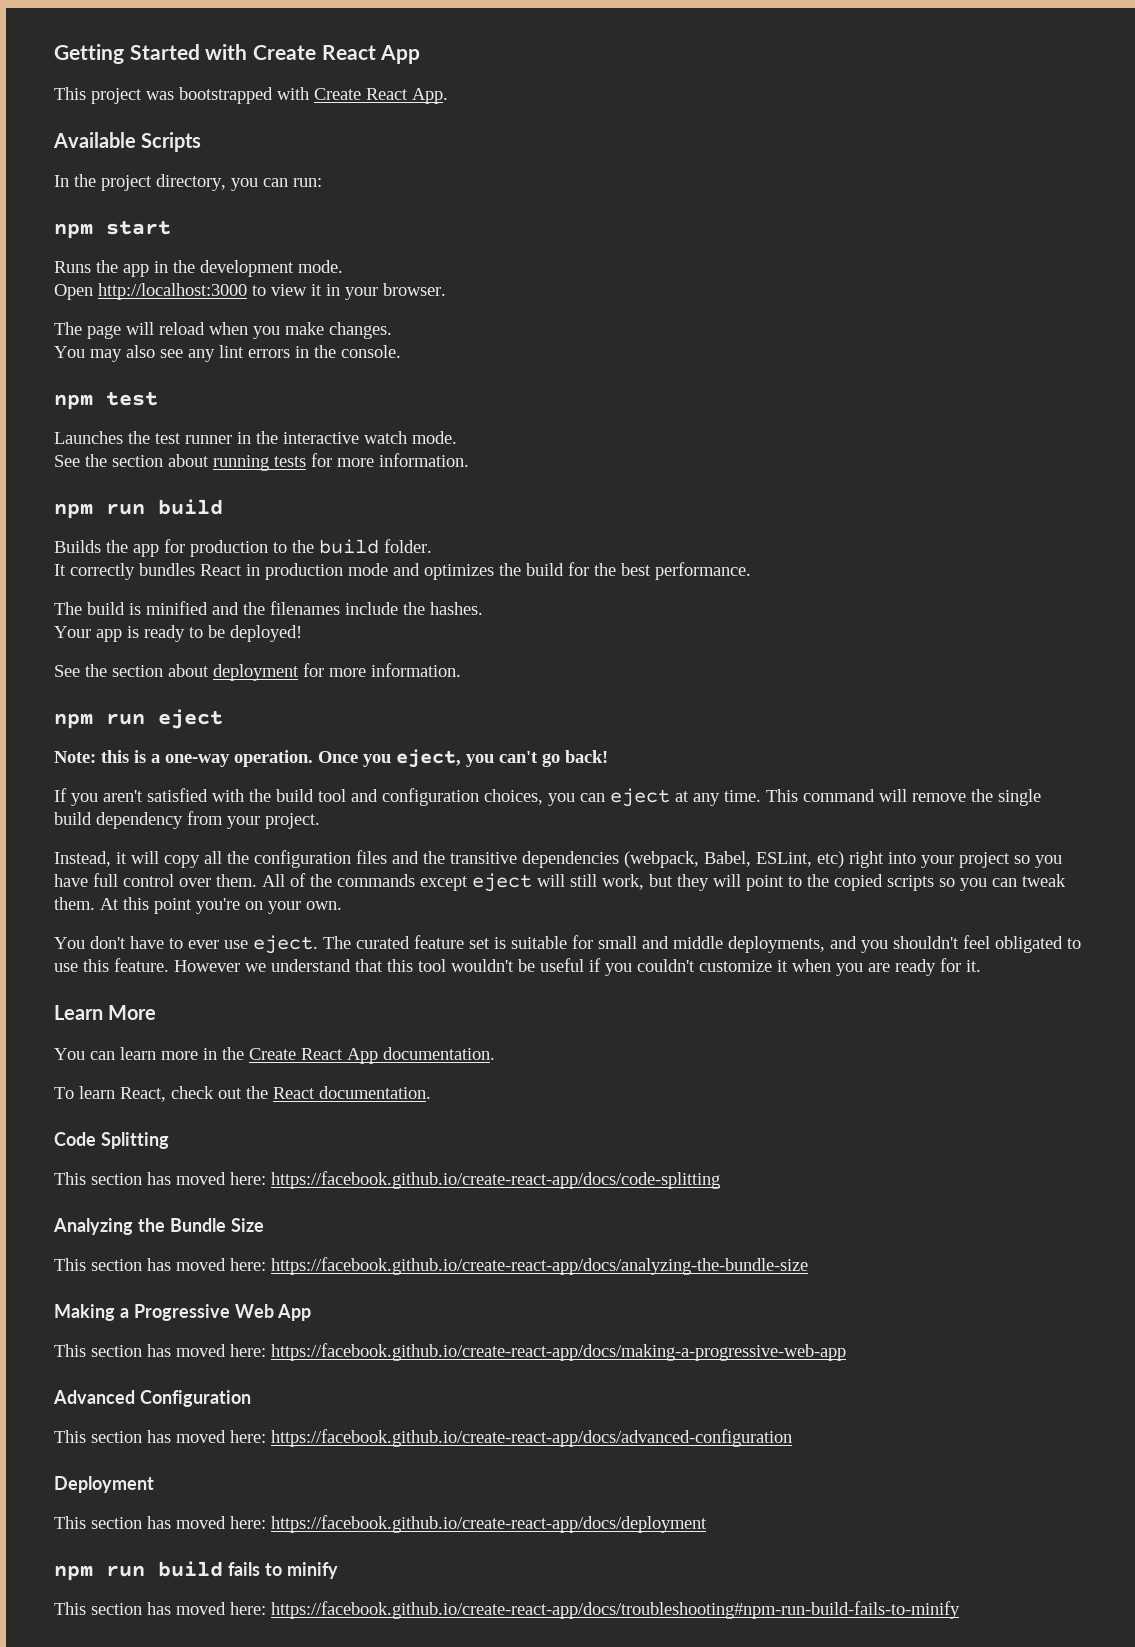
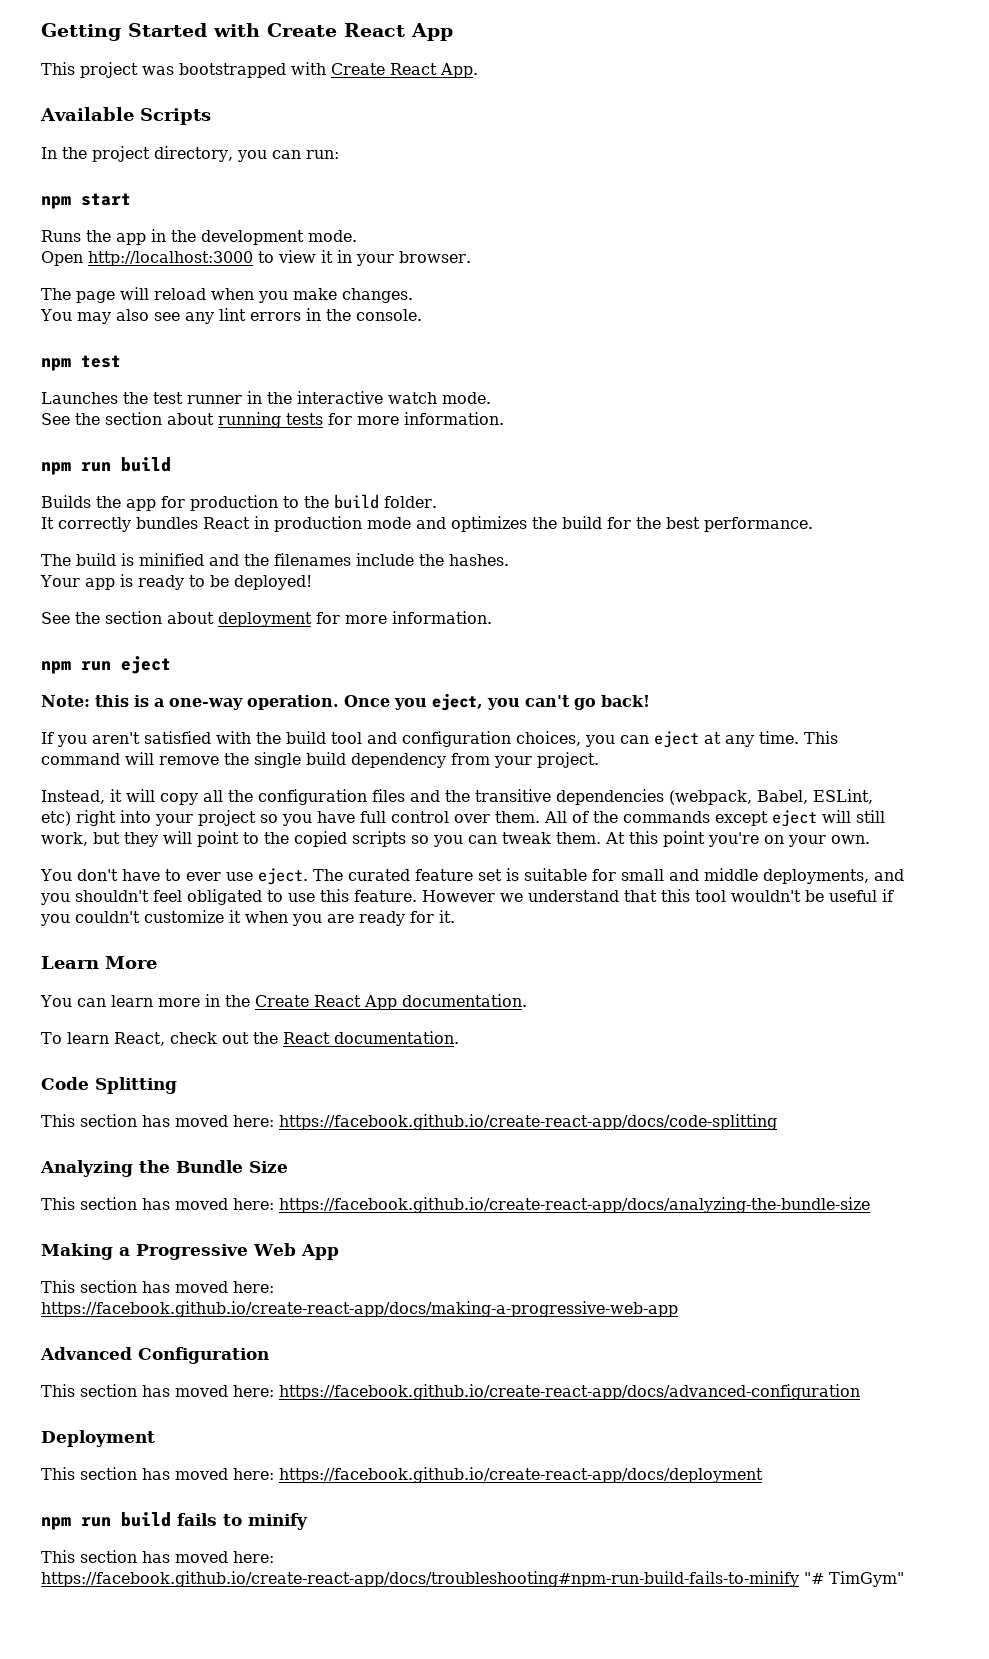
(960, 1610) none -> [804,1571,904,1587] "# TimGym"

